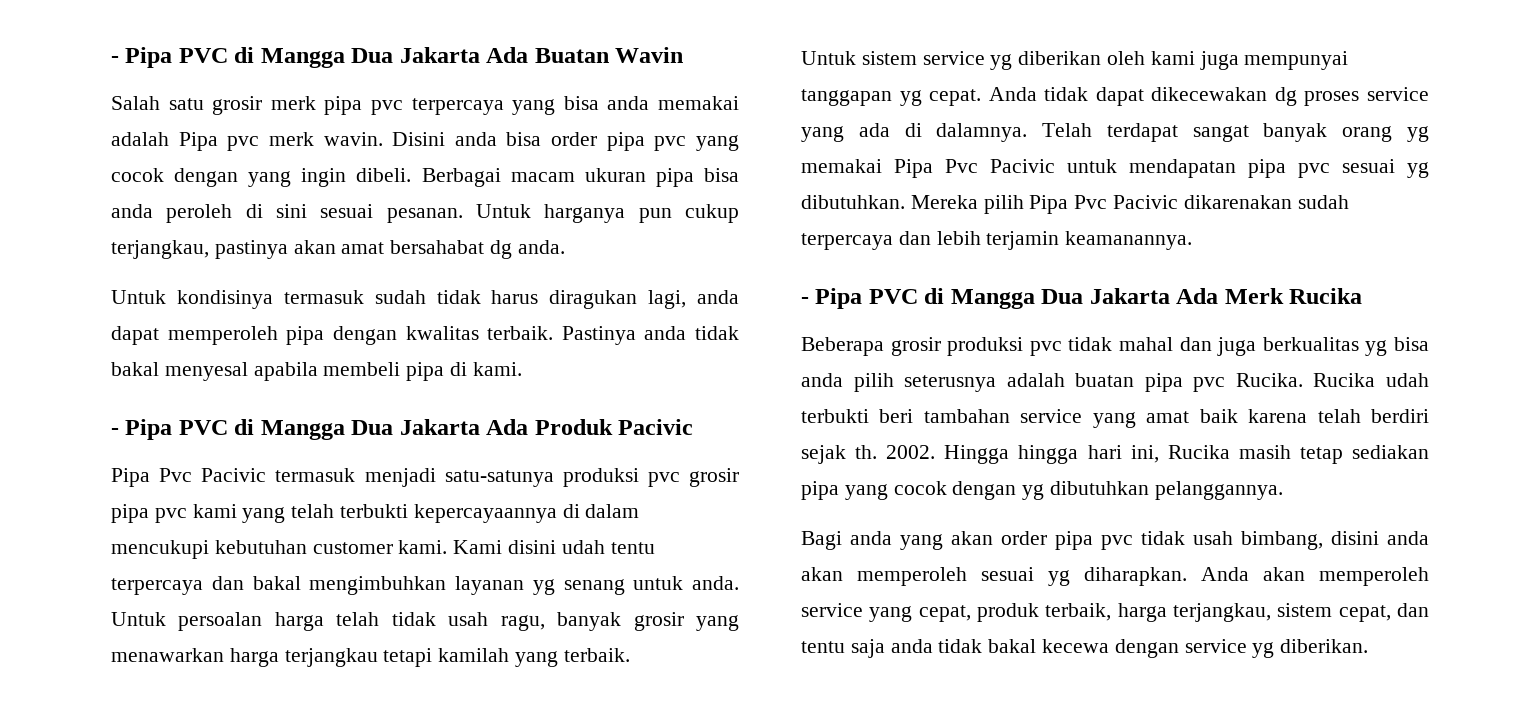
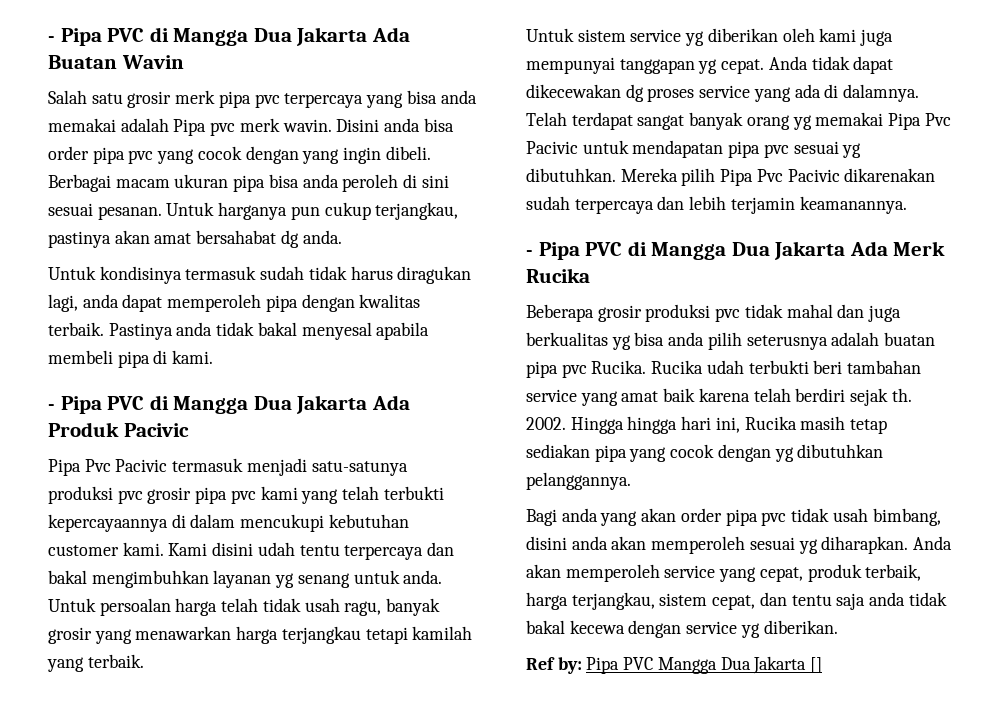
(1369, 646) none -> [526,656,823,674] // Ref by: Pipa PVC Mangga Dua Jakarta []

